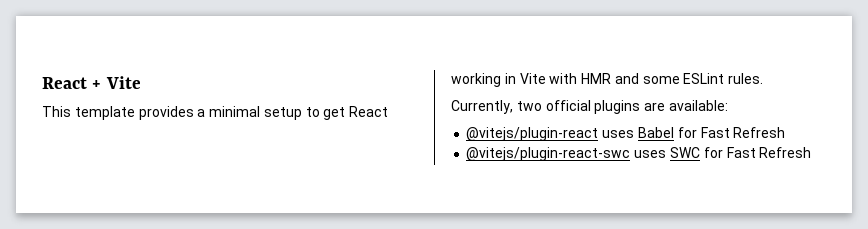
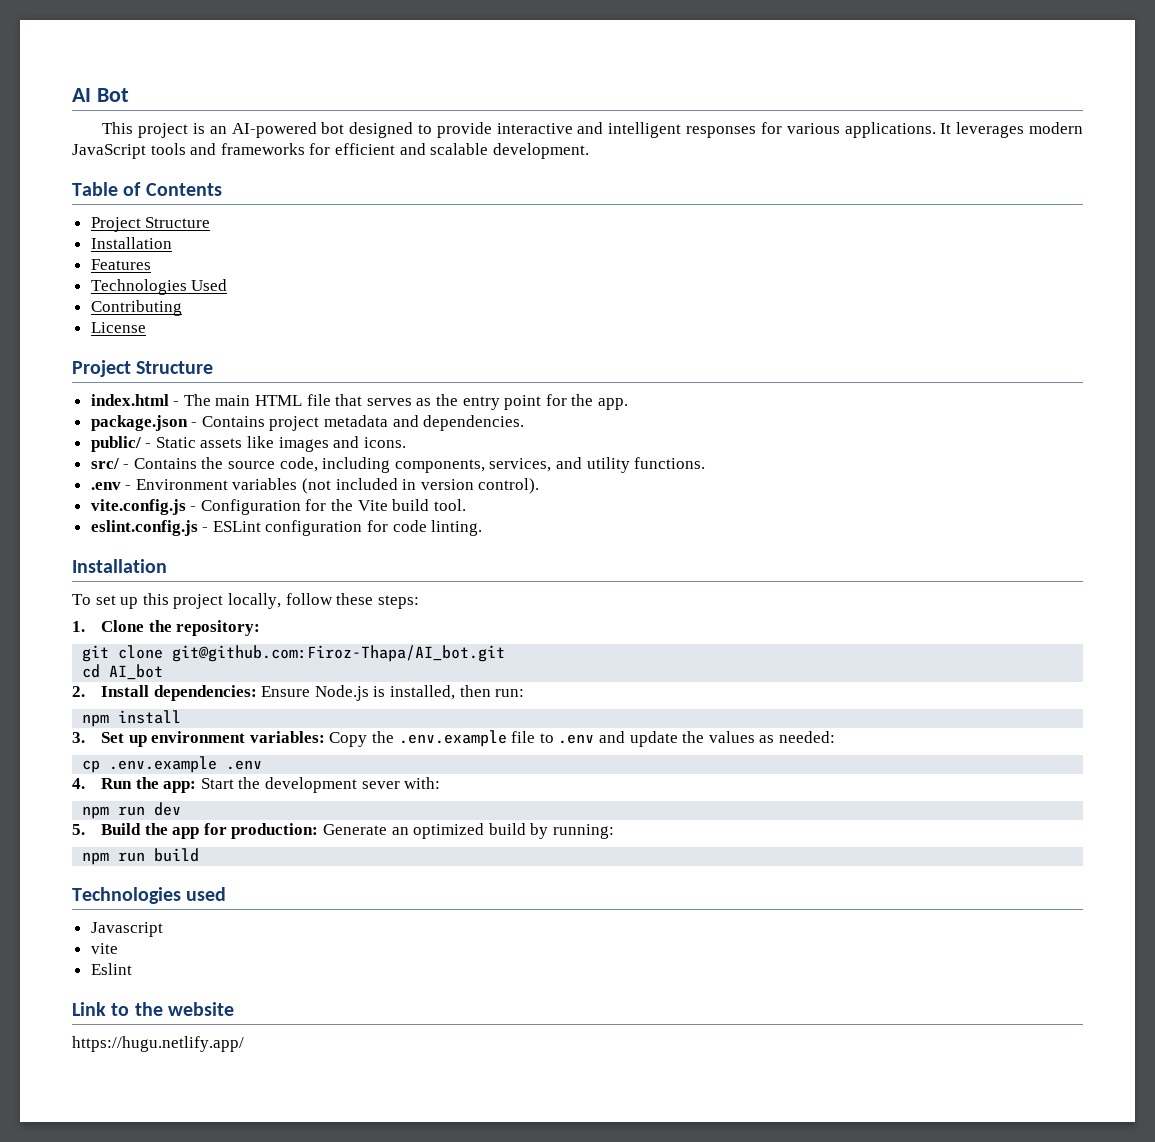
[42,76,141,89] [42,106,389,120] [451,73,764,87] [451,100,728,114] [466,127,786,141] [466,147,812,161] React + Vite // This template provides a minimal setup to get React working in Vite with HMR and some ESLint rules. // Currently, two official plugins are available: // @vitejs/plugin-react uses Babel for Fast Refresh // @vitejs/plugin-react-swc uses SWC for Fast Refresh -> [72,88,129,102] [102,122,1084,138] [72,143,589,159] [72,182,222,196] [90,217,211,232] [90,237,172,249] [90,259,151,270] [90,279,228,295] [90,300,182,316] [90,322,146,333] [72,360,214,377] [90,394,628,410] [90,415,525,431] [90,436,406,452] [90,457,706,473] [90,478,540,494] [90,499,466,515] [90,520,483,536] [72,559,167,573] [72,593,419,609] [72,620,261,636] [82,645,506,662] [82,664,164,680] [72,685,525,701] [82,710,182,727] [72,730,835,747] [82,756,263,773] [72,777,441,793] [82,802,182,819] [72,823,615,839] [82,848,200,865] [72,887,227,904] [90,922,163,937] [90,943,118,954] [90,963,132,975] [72,1002,235,1016] [72,1036,244,1052] AI Bot // This project is an AI-powered bot designed to provide interactive and intelligent responses for various applications. It leverages modern JavaScript tools and frameworks for efficient and scalable development. // Table of Contents // Project Structure // Installation // Features // Technologies Used // Contributing // License // Project Structure // index.html - The main HTML file that serves as the entry point for the app. // package.json - Contains project metadata and dependencies. // public/ - Static assets like images and icons. // src/ - Contains the source code, including components, services, and utility functions. // .env - Environment variables (not included in version control). // vite.config.js - Configuration for the Vite build tool. // eslint.config.js - ESLint configuration for code linting. // Installation // To set up this project locally, follow these steps: // 1. Clone the repository: // git clone git@github.com:Firoz-Thapa/AI_bot.git // cd AI_bot // 2. Install dependencies: Ensure Node.js is installed, then run: // npm install // 3. Set up environment variables: Copy the .env.example file to .env and update the values as needed: // cp .env.example .env // 4. Run the app: Start the development sever with: // npm run dev // 5. Build the app for production: Generate an optimized build by running: // npm run build // Technologies used // Javascript // vite // Eslint // Link to the website // https://hugu.netlify.app/

